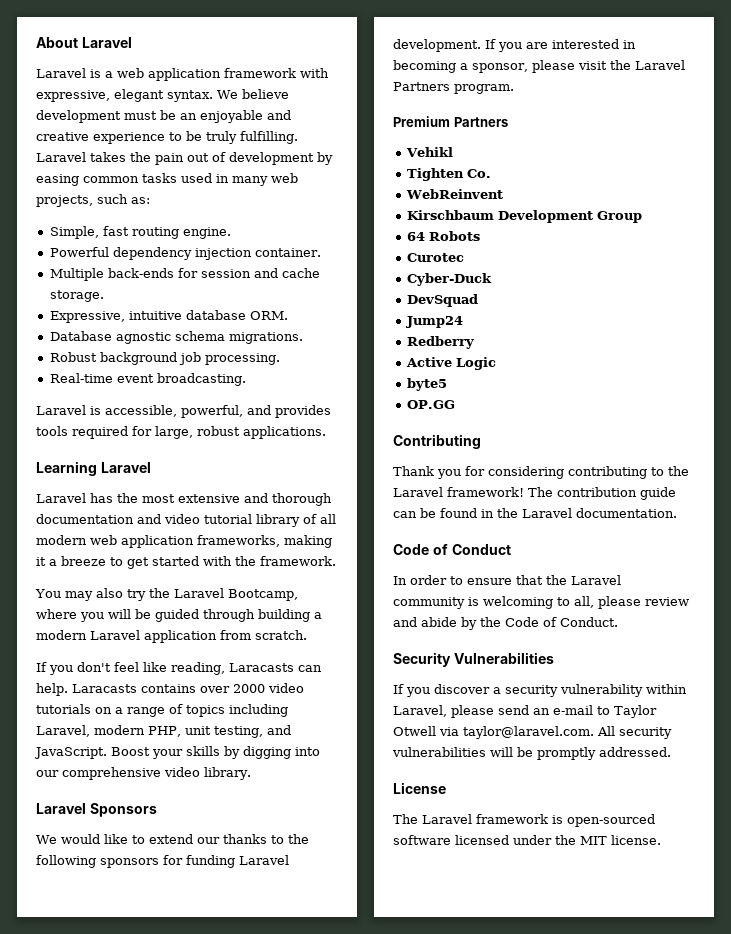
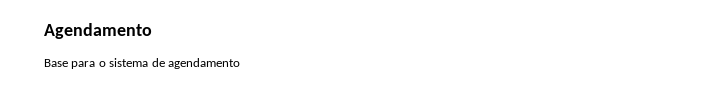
[36,37,132,48] [36,68,329,81] [36,89,289,102] [36,110,291,123] [36,131,298,144] [36,152,333,165] [36,173,298,186] [36,194,150,207] [49,226,231,239] [49,247,321,260] [49,268,320,281] [49,290,104,302] [49,310,288,323] [49,331,303,344] [49,352,280,365] [49,373,246,386] [36,405,331,418] [36,426,326,439] [36,461,151,476] [36,493,332,506] [36,514,336,527] [36,535,332,548] [36,556,336,569] [35,588,298,601] [36,609,322,622] [36,630,307,643] [36,662,322,675] [36,683,304,696] [36,704,288,717] [36,725,291,738] [34,746,320,759] [36,767,251,780] [36,803,157,817] [36,834,309,844] [36,855,289,868] [393,39,636,52] [393,60,685,73] [393,82,514,94] [393,116,508,127] [405,147,453,157] [406,168,491,181] [405,189,503,199] [406,210,642,223] [406,231,480,241] [406,253,464,262] [406,273,492,286] [406,294,478,307] [405,316,463,328] [406,336,474,349] [405,357,496,370] [406,378,447,391] [406,400,455,409] [393,434,481,449] [393,466,689,479] [393,487,676,500] [393,508,677,518] [393,544,511,555] [393,575,621,585] [393,596,689,609] [393,617,618,630] [393,652,554,667] [393,684,687,697] [393,705,657,718] [393,726,672,739] [392,747,671,760] [393,782,446,794] [393,814,655,827] [393,835,661,845] About Laravel // Laravel is a web application framework with expressive, elegant syntax. We believe development must be an enjoyable and creative experience to be truly fulfilling. Laravel takes the pain out of development by easing common tasks used in many web projects, such as: // Simple, fast routing engine. // Powerful dependency injection container. // Multiple back-ends for session and cache storage. // Expressive, intuitive database ORM. // Database agnostic schema migrations. // Robust background job processing. // Real-time event broadcasting. // Laravel is accessible, powerful, and provides tools required for large, robust applications. // Learning Laravel // Laravel has the most extensive and thorough documentation and video tutorial library of all modern web application frameworks, making it a breeze to get started with the framework. // You may also try the Laravel Bootcamp, where you will be guided through building a modern Laravel application from scratch. // If you don't feel like reading, Laracasts can help. Laracasts contains over 2000 video tutorials on a range of topics including Laravel, modern PHP, unit testing, and JavaScript. Boost your skills by digging into our comprehensive video library. // Laravel Sponsors // We would like to extend our thanks to the following sponsors for funding Laravel development. If you are interested in becoming a sponsor, please visit the Laravel Partners program. // Premium Partners // Vehikl // Tighten Co. // WebReinvent // Kirschbaum Development Group // 64 Robots // Curotec // Cyber-Duck // DevSquad // Jump24 // Redberry // Active Logic // byte5 // OP.GG // Contributing // Thank you for considering contributing to the Laravel framework! The contribution guide can be found in the Laravel documentation. // Code of Conduct // In order to ensure that the Laravel community is welcoming to all, please review and abide by the Code of Conduct. // Security Vulnerabilities // If you discover a security vulnerability within Laravel, please send an e-mail to Taylor Otwell via taylor@laravel.com. All security vulnerabilities will be promptly addressed. // License // The Laravel framework is open-sourced software licensed under the MIT license. -> [44,23,152,39] [44,58,240,69] Agendamento // Base para o sistema de agendamento

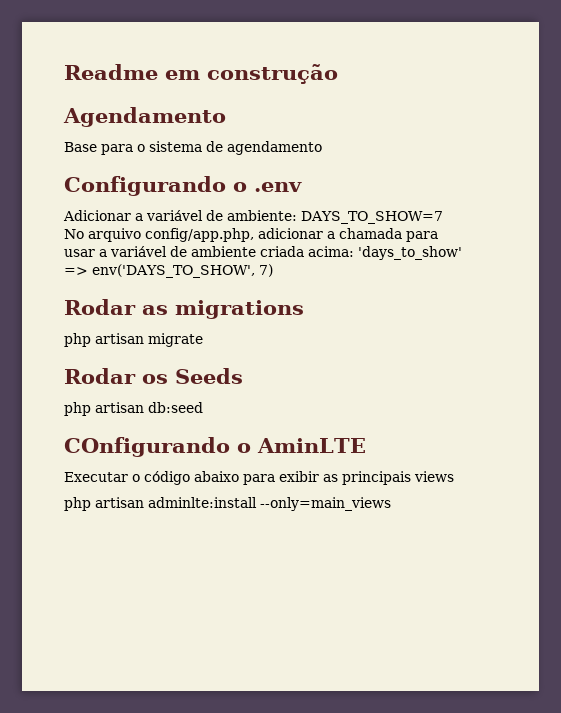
(44, 31) none -> [64,64,338,84] Readme em construção //
(240, 63) none -> [64,176,302,196] [63,210,443,224] [64,228,438,242] [64,246,462,260] [64,264,273,278] [64,299,304,319] [64,333,203,347] [64,368,243,384] [64,402,203,416] [64,437,366,457] [64,471,454,485] [64,497,391,511] // Configurando o .env // Adicionar a variável de ambiente: DAYS_TO_SHOW=7 No arquivo config/app.php, adicionar a chamada para usar a variável de ambiente criada acima: 'days_to_show' => env('DAYS_TO_SHOW', 7) // Rodar as migrations // php artisan migrate // Rodar os Seeds // php artisan db:seed // COnfigurando o AminLTE // Executar o código abaixo para exibir as principais views // php artisan adminlte:install --only=main_views

